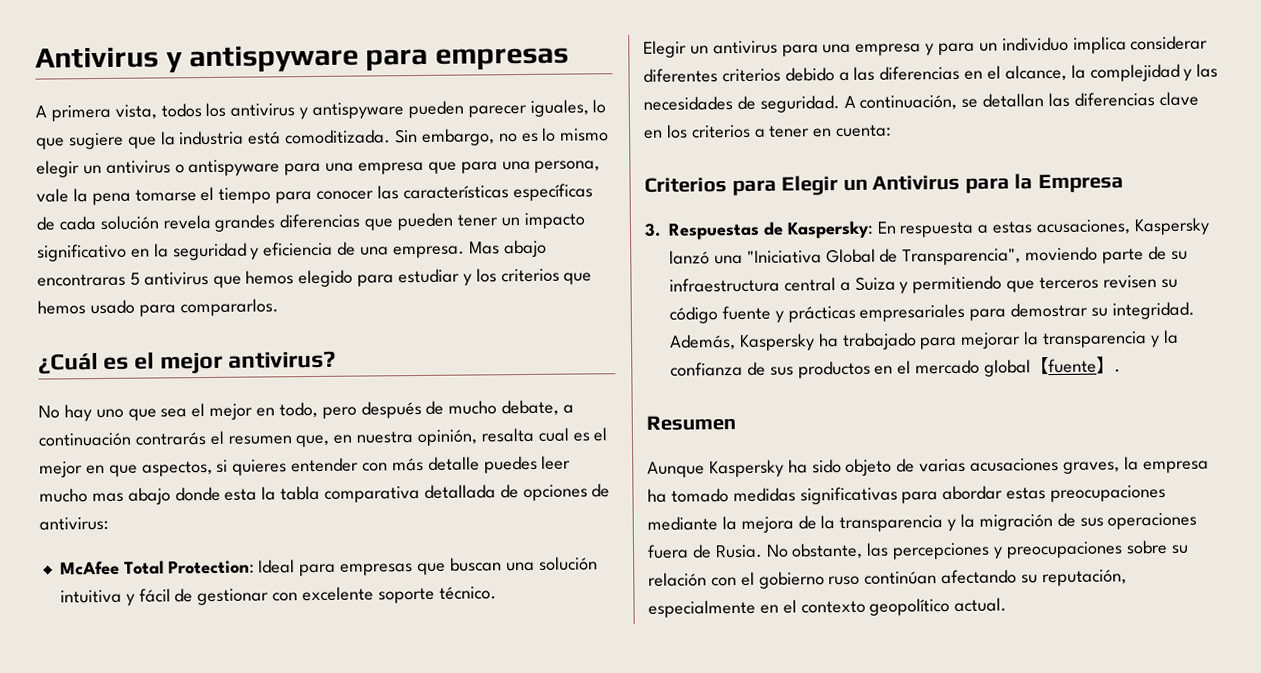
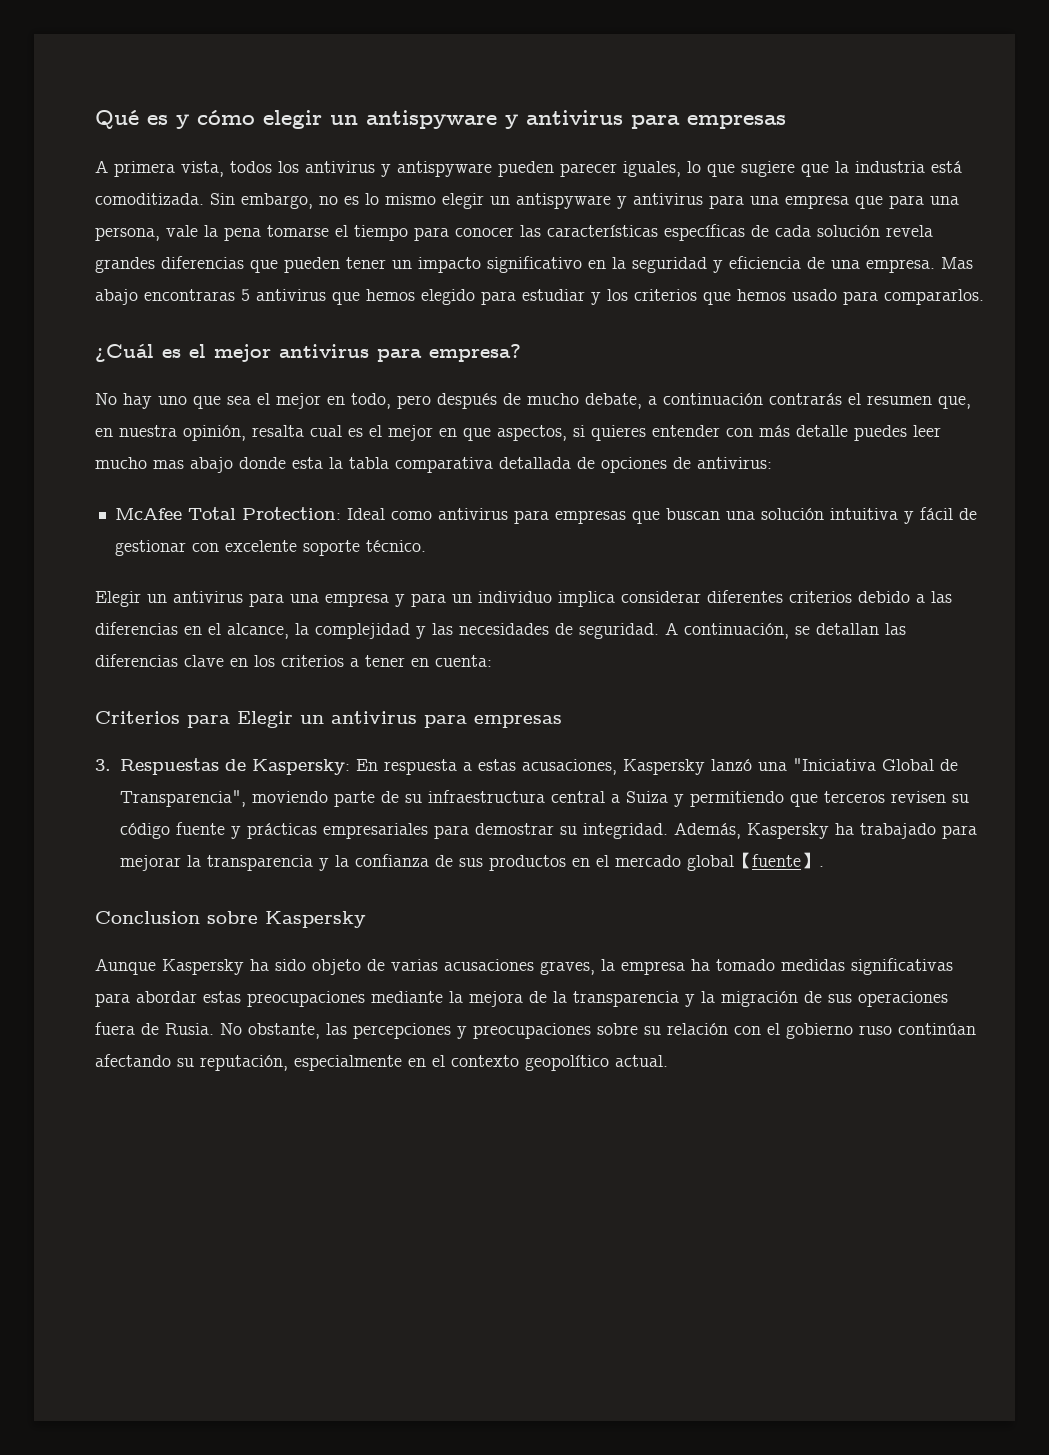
[35,44,359,74] Antivirus y antispyware -> [95,110,623,129] Qué es y cómo elegir un antispyware y antivirus
[105,159,281,177] antivirus o antispyware -> [516,193,703,209] antispyware y antivirus
[227,350,336,369] antivirus? -> [279,344,521,362] antivirus para empresa?
(296, 566) none -> [390,508,508,520] como antivirus
[872,173,1124,194] Antivirus para la Empresa -> [331,711,562,728] antivirus para empresas
[646,415,736,431] Resumen -> [95,911,366,928] Conclusion sobre Kaspersky

